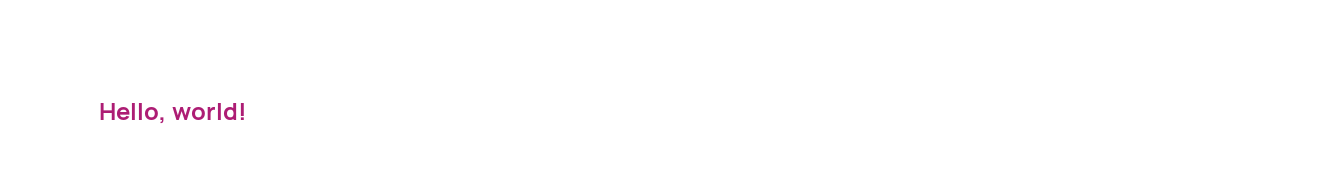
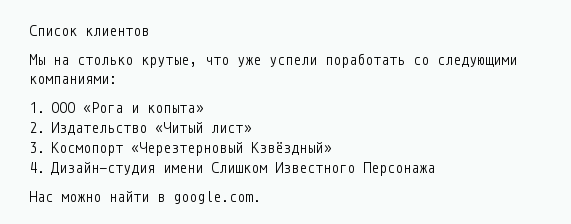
[99,103,248,124] Hello, world! -> [29,25,149,36] [29,53,517,68] [29,76,117,84] [29,102,203,113] [29,122,251,135] [29,142,331,156] [29,162,435,176] [29,191,261,204] Список клиентов // Мы на столько крутые, что уже успели поработать со следующими компаниями: // 1. ООО «Рога и копыта» // 2. Издательство «Читый лист» // 3. Космопорт «Черезтерновый Кзвёздный» // 4. Дизайн-студия имени Слишком Известного Персонажа // Нас можно найти в google.com.

